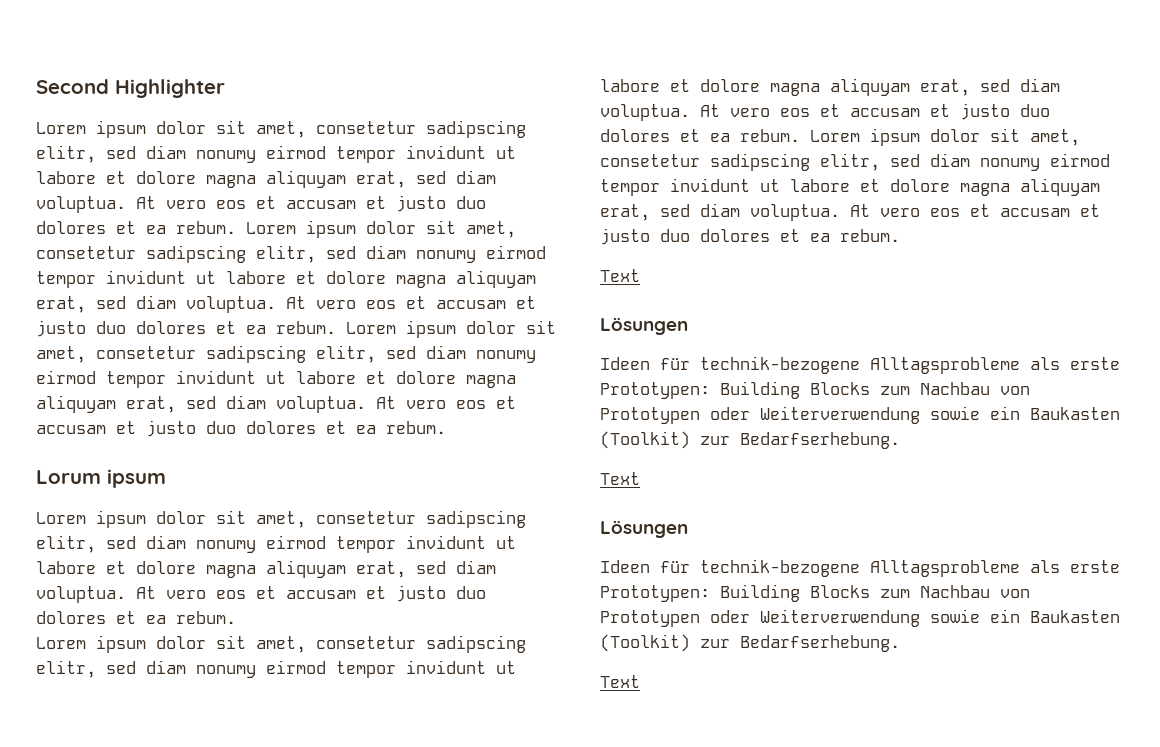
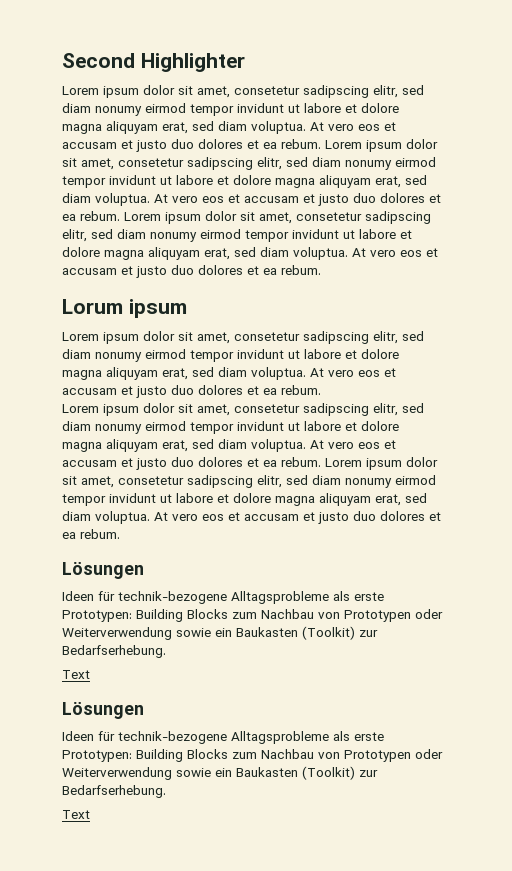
[600,269,640,282] // Text -> (120, 534) none

